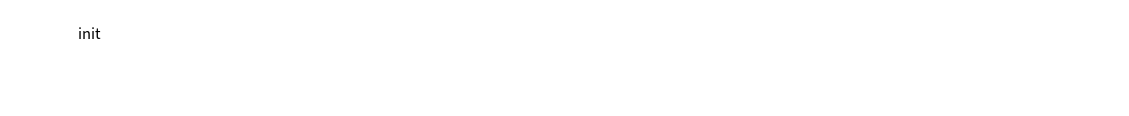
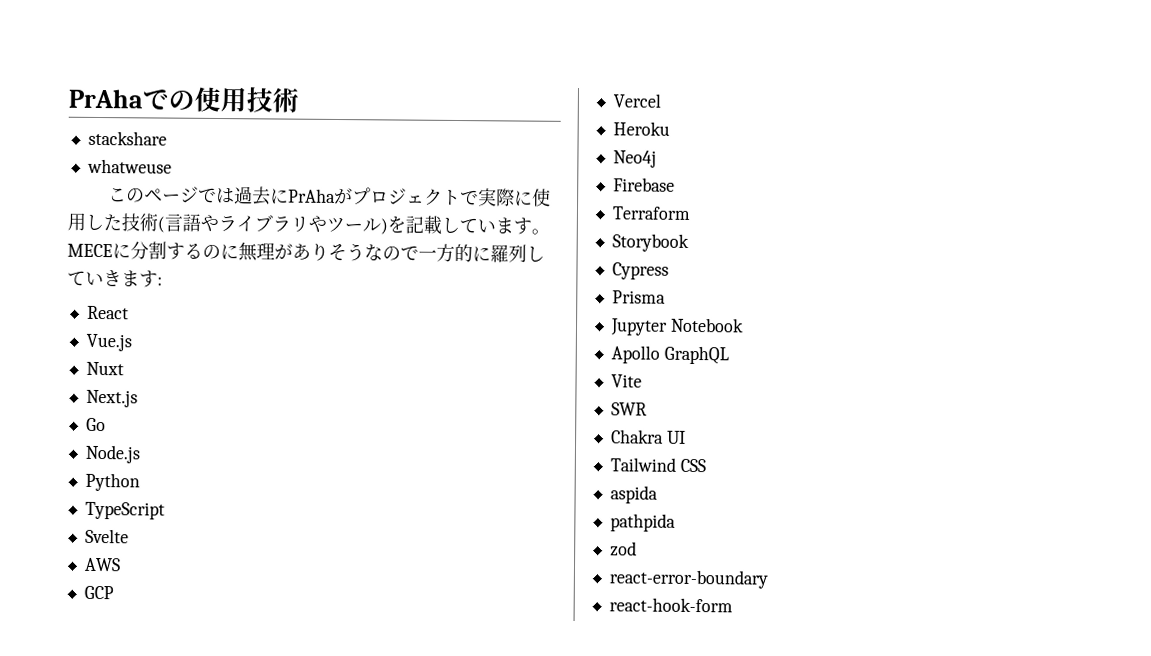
[78,27,101,39] init -> [68,86,300,113] [87,130,167,146] [86,158,172,174] [108,186,552,207] [67,212,550,235] [67,241,545,263] [67,270,163,288] [86,305,129,320] [85,333,132,352] [85,361,124,376] [85,389,138,408] [85,417,106,432] [84,444,141,464] [84,472,140,492] [84,501,165,520] [84,528,129,544] [83,557,121,572] [83,585,114,600] [612,93,661,108] [612,121,670,136] [612,150,657,168] [612,177,675,192] [611,206,691,220] [611,233,689,252] [611,262,669,280] [611,290,666,304] [609,317,744,336] [610,345,729,365] [610,374,642,388] [610,402,647,416] [610,429,686,444] [609,457,706,473] [609,485,658,504] [609,513,676,532] [609,541,637,557] [608,569,768,589] [608,597,733,613] PrAhaでの使用技術 // stackshare // whatweuse // このページでは過去にPrAhaがプロジェクトで実際に使用した技術(言語やライブラリやツール)を記載しています。MECEに分割するのに無理がありそうなので一方的に羅列していきます: // React // Vue.js // Nuxt // Next.js // Go // Node.js // Python // TypeScript // Svelte // AWS // GCP // Vercel // Heroku // Neo4j // Firebase // Terraform // Storybook // Cypress // Prisma // Jupyter Notebook // Apollo GraphQL // Vite // SWR // Chakra UI // Tailwind CSS // aspida // pathpida // zod // react-error-boundary // react-hook-form

